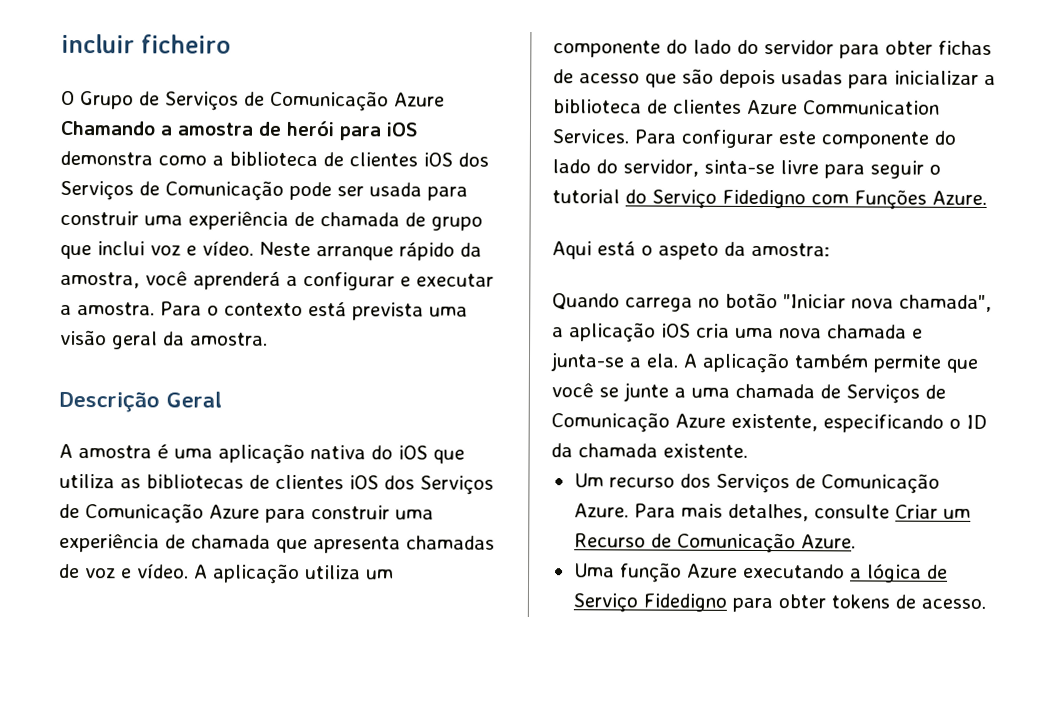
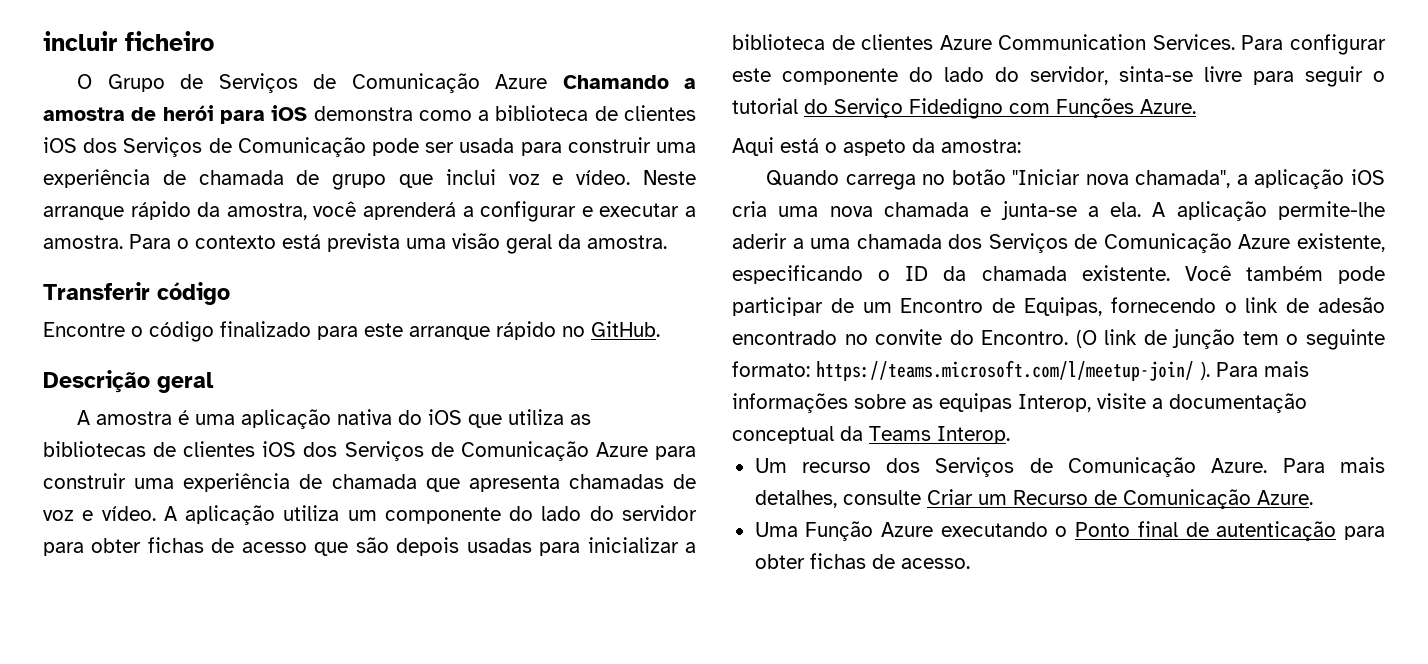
(268, 339) none -> [43,282,230,305] [43,321,660,342] // Transferir código // Encontre o código finalizado para este arranque rápido no GitHub.
[166,391,222,408] Geral -> [157,372,214,393] geral
[794,354,978,373] [551,382,669,402] também permite que você se junte -> [1278,201,1385,220] [732,233,787,249] permite-lhe aderir
[820,384,841,399] de -> [948,234,983,249] dos
(748, 450) none -> [1184,265,1385,284] [732,297,1385,316] [732,329,1385,350] [732,360,1309,381] [732,393,1307,413] [732,426,1010,444] Você também pode participar de um Encontro de Equipas, fornecendo o link de adesão encontrado no convite do Encontro. (O link de junção tem o seguinte formato: https://teams.microsoft.com/l/meetup-join/ ). Para mais informações sobre as equipas Interop, visite a documentação conceptual da Teams Interop.
[619,562,682,583] função -> [805,521,874,541] Função
[849,563,948,583] [572,593,890,613] a lógica de Serviço Fidedigno para obter tokens -> [1055,521,1386,541] [754,553,866,569] o Ponto final de autenticação para obter fichas

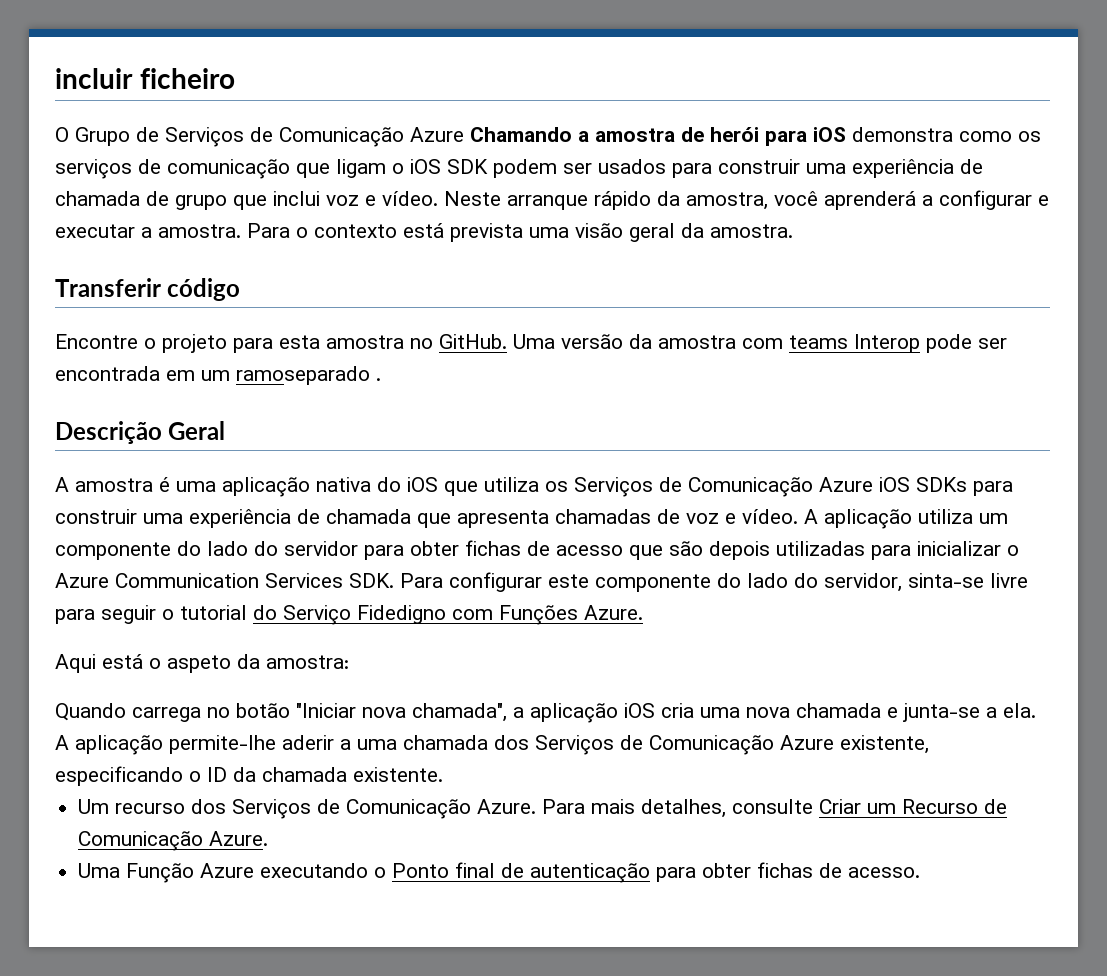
[478,105,696,121] [43,137,515,157] a biblioteca de clientes iOS dos Serviços de Comunicação pode ser usada -> [1018,131,1041,142] [55,159,666,179] os serviços de comunicação que ligam o iOS SDK podem ser usados
[149,321,660,342] código finalizado para este arranque rápido no GitHub. -> [162,334,1007,353] [55,366,381,385] projeto para esta amostra no GitHub. Uma versão da amostra com teams Interop pode ser encontrada em um ramoseparado .
[157,372,214,393] geral -> [168,421,226,440] Geral
[570,414,592,425] [43,441,648,461] as bibliotecas de clientes iOS dos Serviços de Comunicação Azure -> [545,477,967,497] os Serviços de Comunicação Azure iOS SDKs
[466,538,532,553] usadas -> [776,541,865,556] utilizadas
[685,542,696,553] [732,34,1235,50] a biblioteca de clientes Azure Communication Services. -> [1007,545,1019,556] [55,573,394,588] o Azure Communication Services SDK.
[1184,265,1385,284] [732,297,1385,316] [732,329,1385,350] [732,360,1309,381] [732,393,1307,413] [732,426,1010,444] Você também pode participar de um Encontro de Equipas, fornecendo o link de adesão encontrado no convite do Encontro. (O link de junção tem o seguinte formato: https://teams.microsoft.com/l/meetup-join/ ). Para mais informações sobre as equipas Interop, visite a documentação conceptual da Teams Interop. -> (443, 774) none

